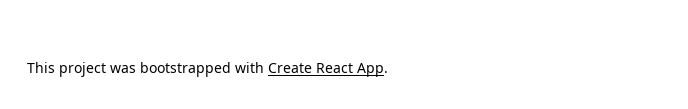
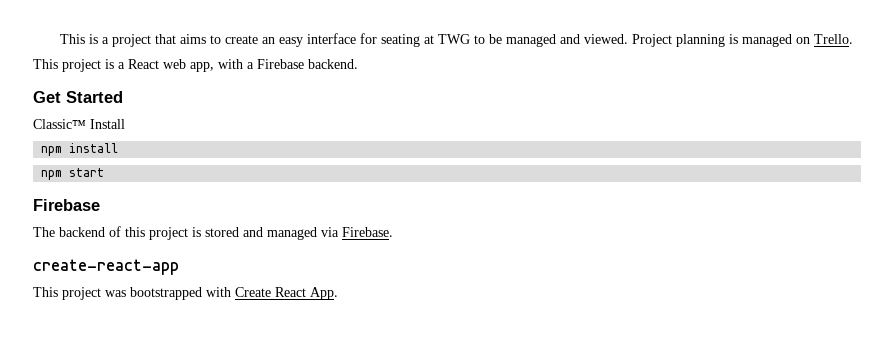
[27,62,55,73] This -> [60,33,854,47] [33,59,358,72] [33,91,123,103] [33,119,125,129] [41,143,119,156] [41,168,105,180] [33,199,100,211] [33,226,393,240] [33,259,179,275] [33,287,58,297] This is a project that aims to create an easy interface for seating at TWG to be managed and viewed. Project planning is managed on Trello. // This project is a React web app, with a Firebase backend. // Get Started // Classic™ Install // npm install // npm start // Firebase // The backend of this project is stored and managed via Firebase. // create-react-app // This

